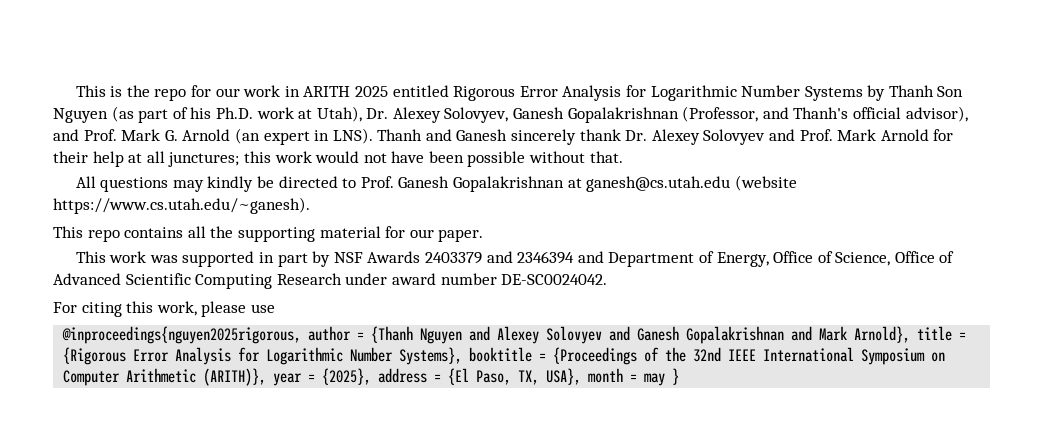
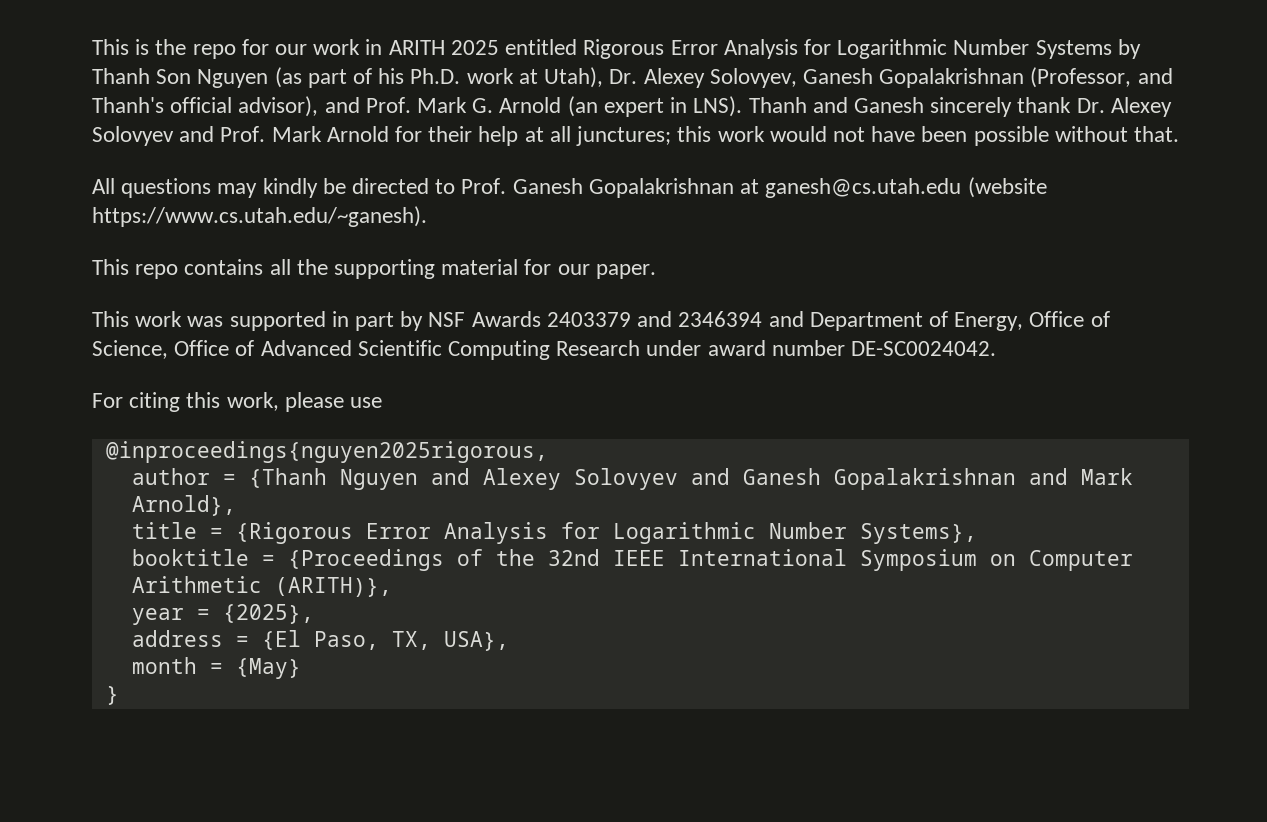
(302, 335) none -> (548, 452) //
(911, 334) none -> (236, 505) //
(463, 356) none -> (977, 533) //
(267, 377) none -> (392, 587) //
(372, 376) none -> (314, 614) //
(582, 376) none -> (509, 641) //
[644,373,666,386] may -> [235,658,301,679] {May} //

